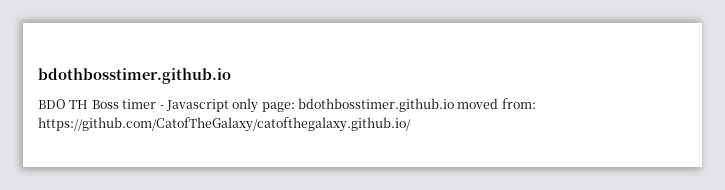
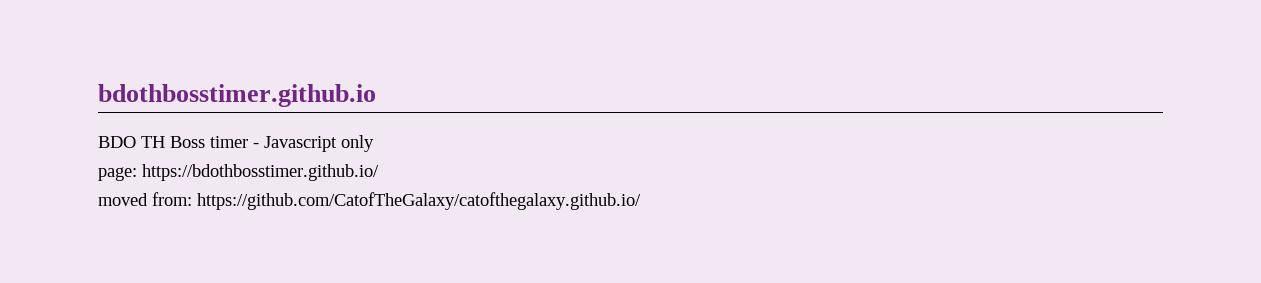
[261,98,454,112] page: bdothbosstimer.github.io -> [98,164,379,181] // page: https://bdothbosstimer.github.io/ //

